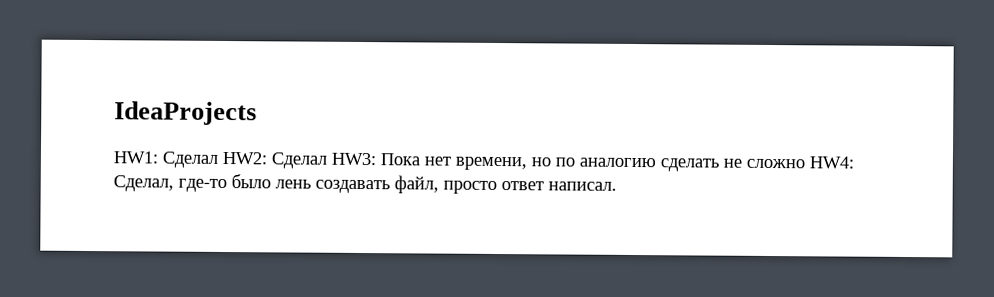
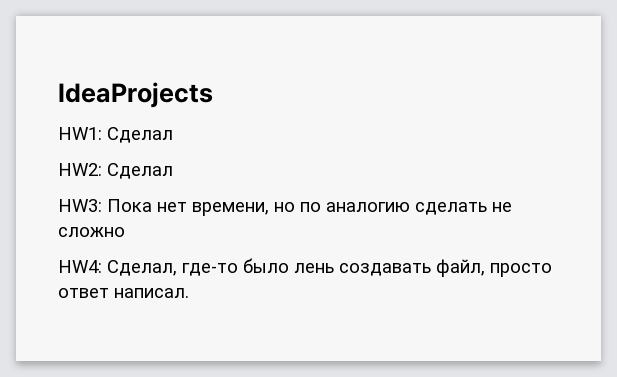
(218, 159) none -> (173, 135) //
(327, 160) none -> (173, 171) //
(805, 163) none -> (125, 232) //

